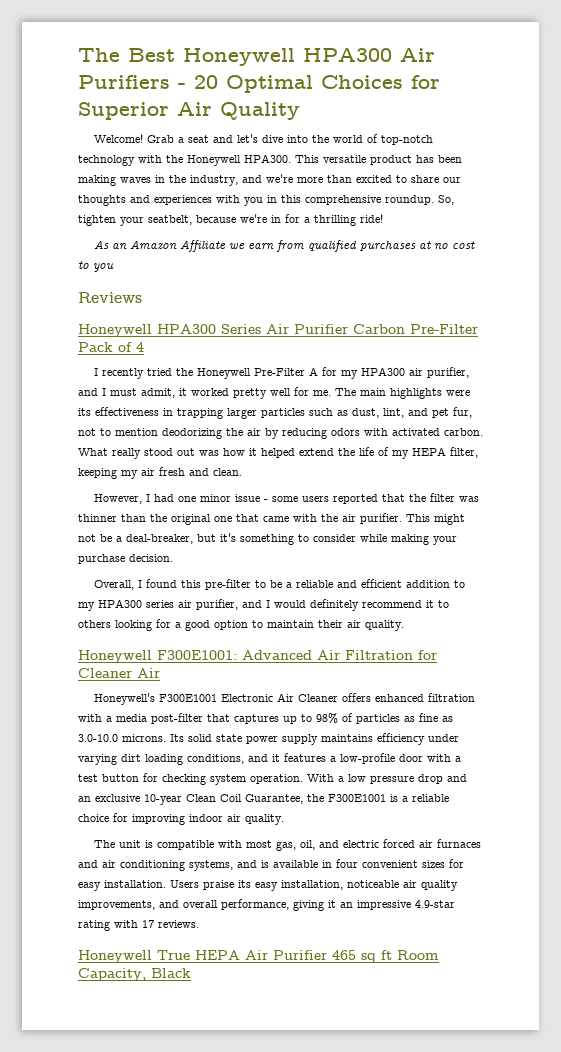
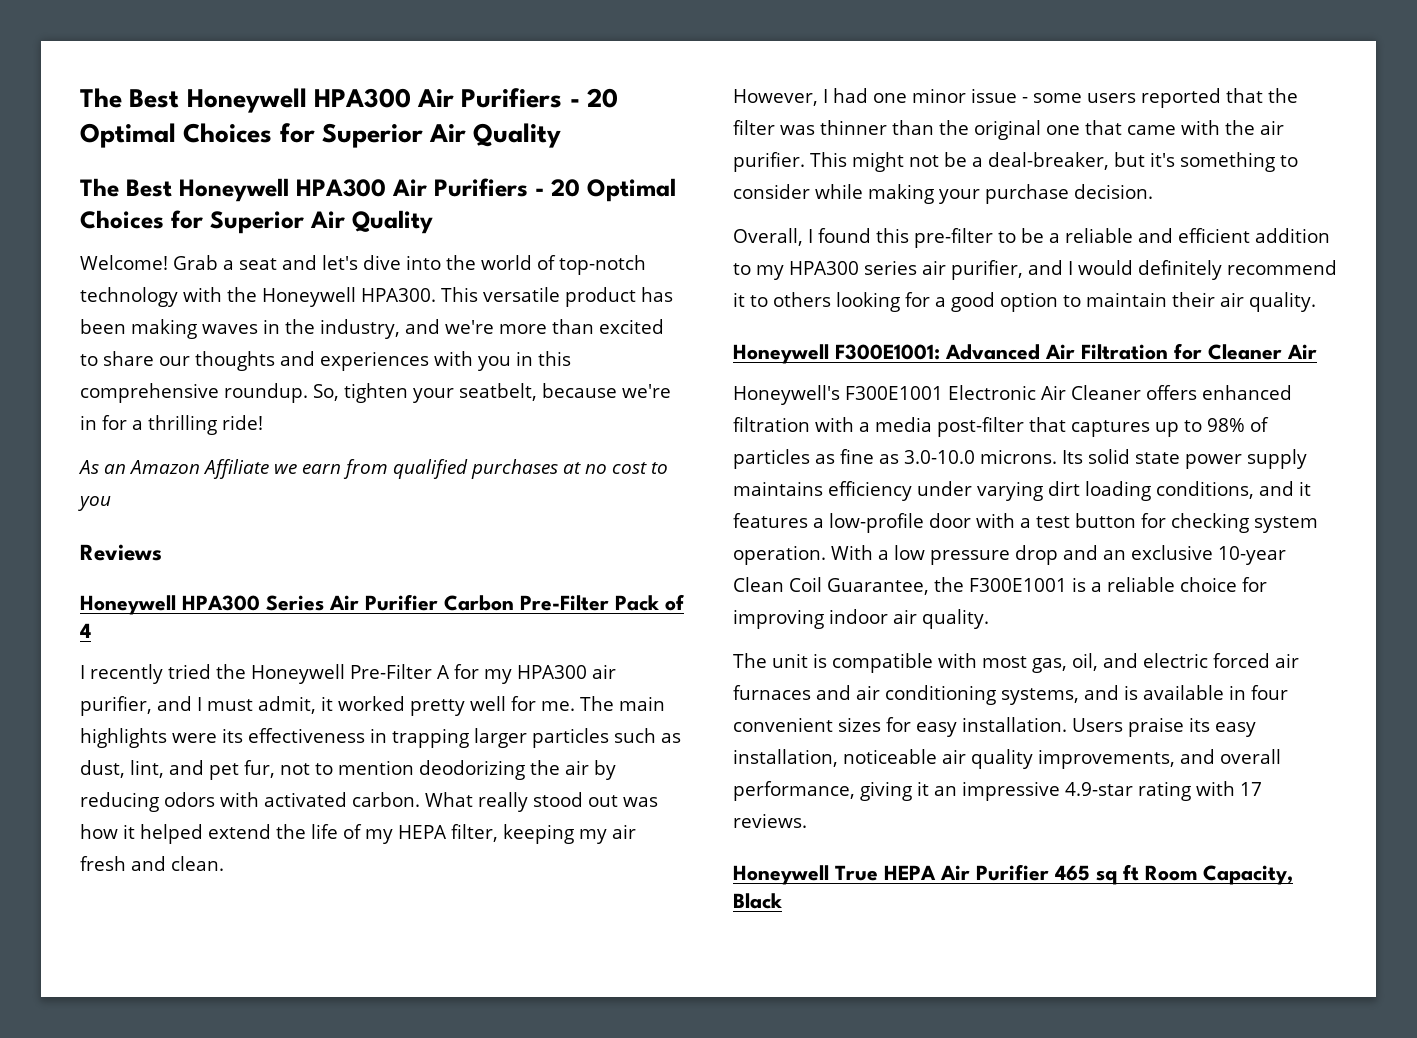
(300, 111) none -> [80,178,676,202] [80,210,433,234] // The Best Honeywell HPA300 Air Purifiers - 20 Optimal Choices for Superior Air Quality

